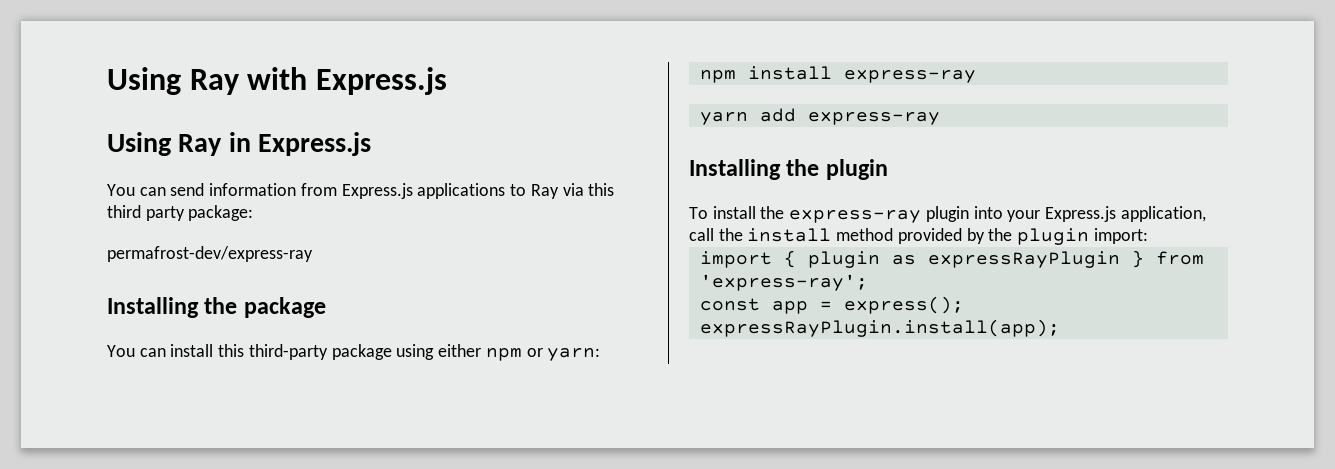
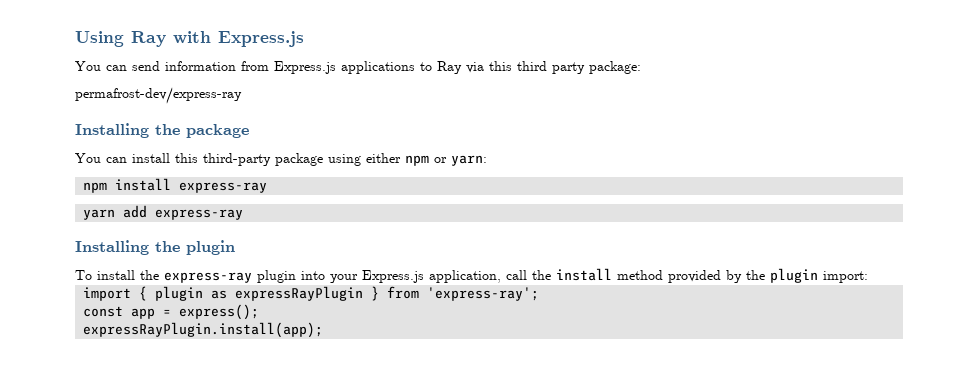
[107,132,372,156] // Using Ray in Express.js -> (304, 39) none

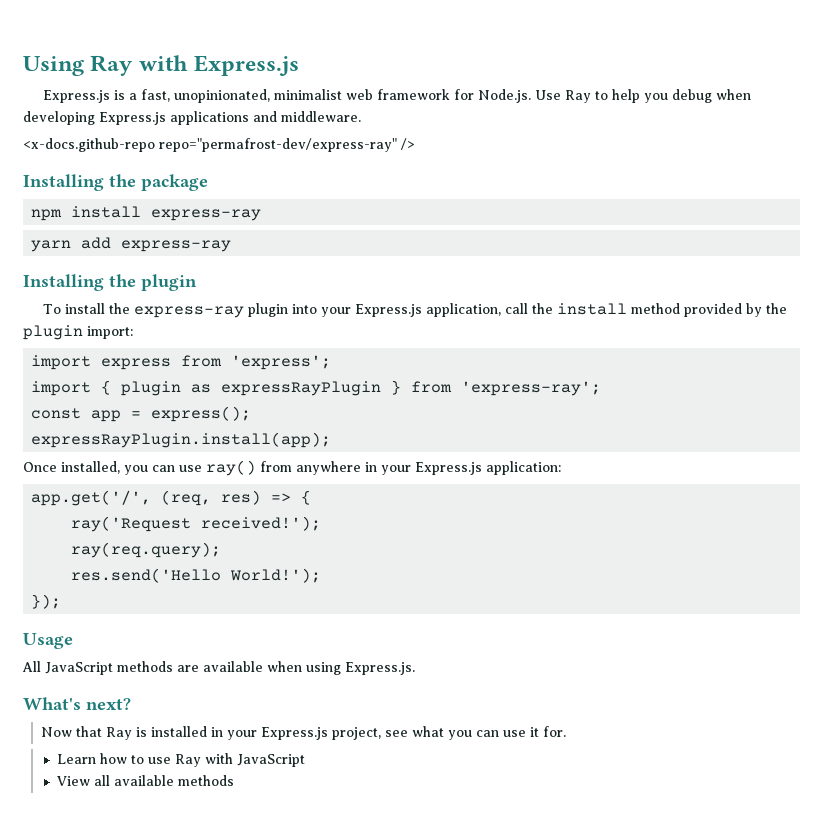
[75,61,641,74] [75,87,242,104] [75,123,249,138] [75,153,487,166] You can send information from Express.js applications to Ray via this third party package: // permafrost-dev/express-ray // Installing the package // You can install this third-party package using either npm or yarn: -> [42,89,751,103] [23,111,361,125] [23,138,415,152] [23,174,208,191] Express.js is a fast, unopinionated, minimalist web framework for Node.js. Use Ray to help you debug when developing Express.js applications and middleware. // <x-docs.github-repo repo="permafrost-dev/express-ray" /> // Installing the package
(868, 277) none -> [31,355,332,370] // import express from 'express';
(324, 330) none -> [23,460,561,476] [31,490,312,506] [71,516,322,532] [71,542,222,558] [71,568,322,583] [31,594,62,609] [23,633,73,649] [22,661,415,675] [23,697,131,710] [41,726,567,740] [56,753,305,767] [56,775,234,786] // Once installed, you can use ray() from anywhere in your Express.js application: // app.get('/', (req, res) => { // ray('Request received!'); // ray(req.query); // res.send('Hello World!'); // }); // Usage // All JavaScript methods are available when using Express.js. // What's next? // Now that Ray is installed in your Express.js project, see what you can use it for. // Learn how to use Ray with JavaScript // View all available methods

